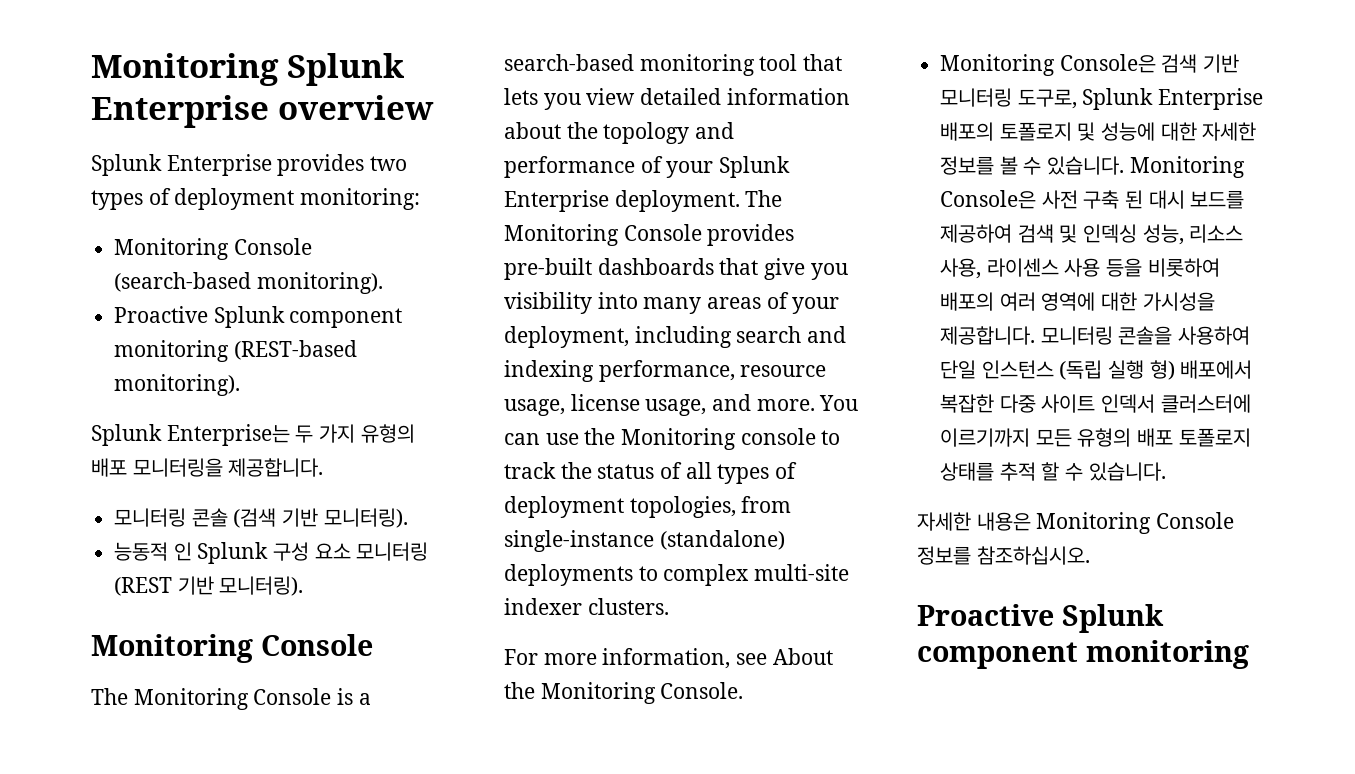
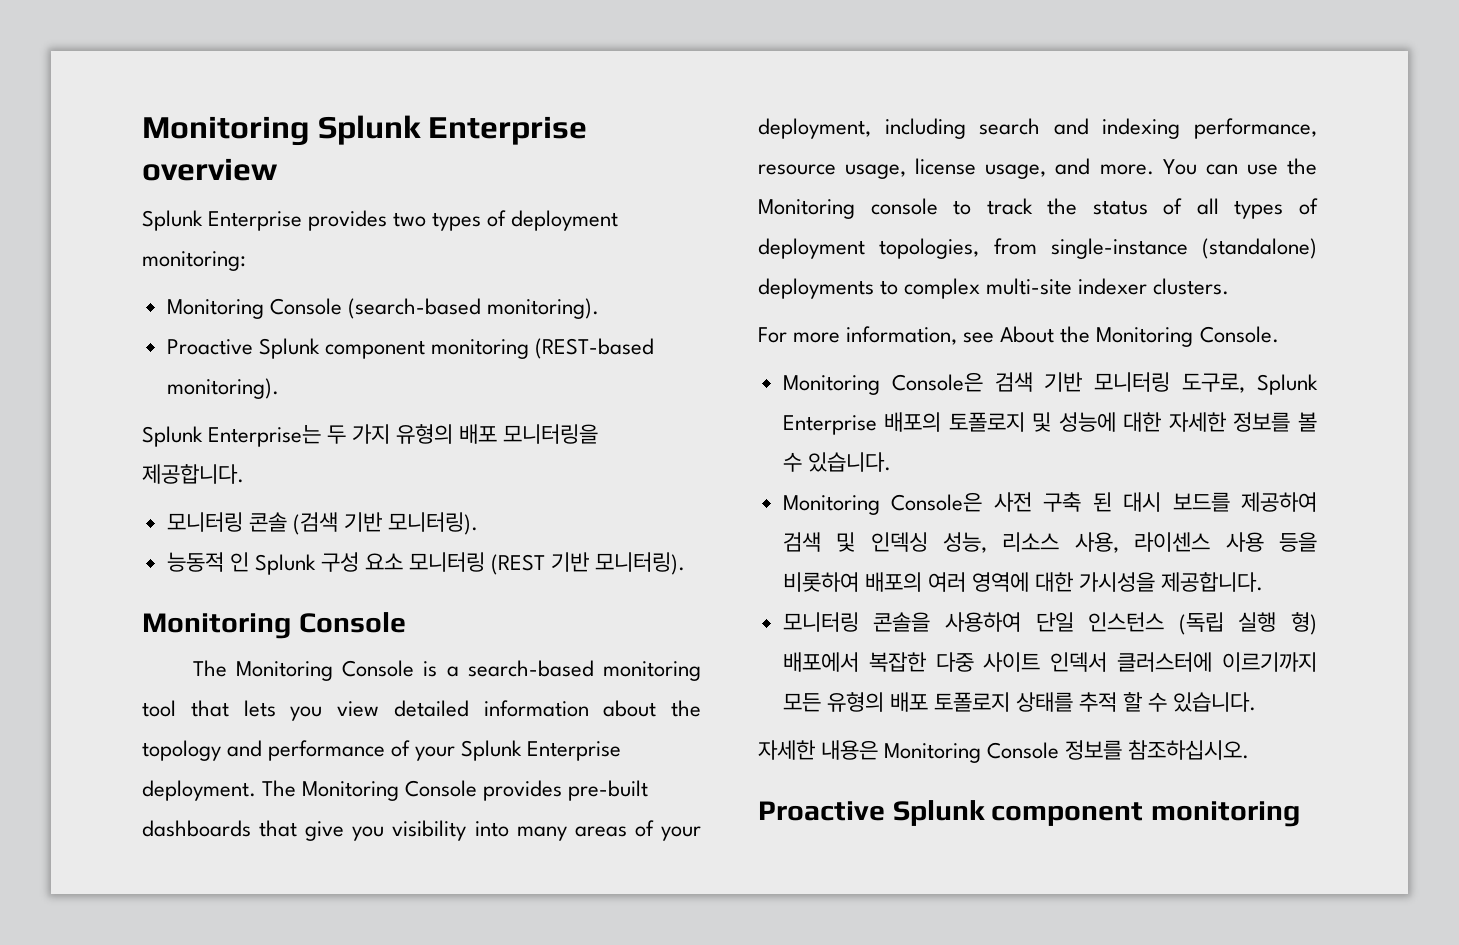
(1125, 165) none -> (891, 462) //
(1036, 335) none -> (1264, 582) //

